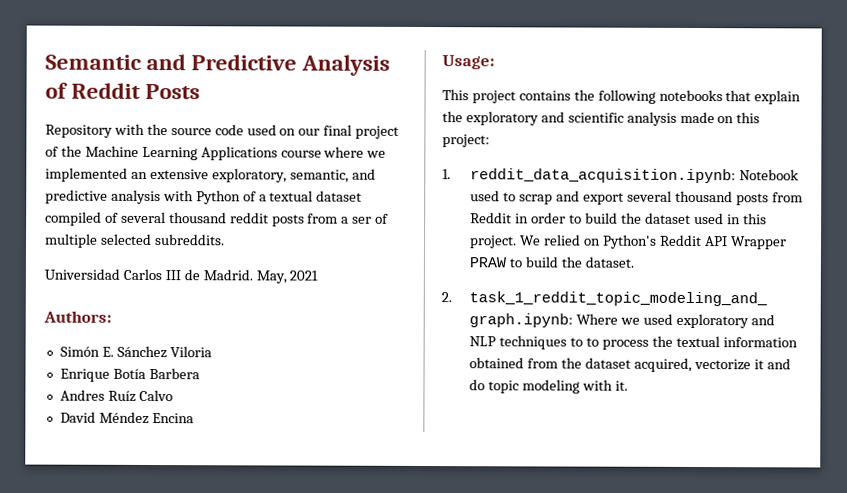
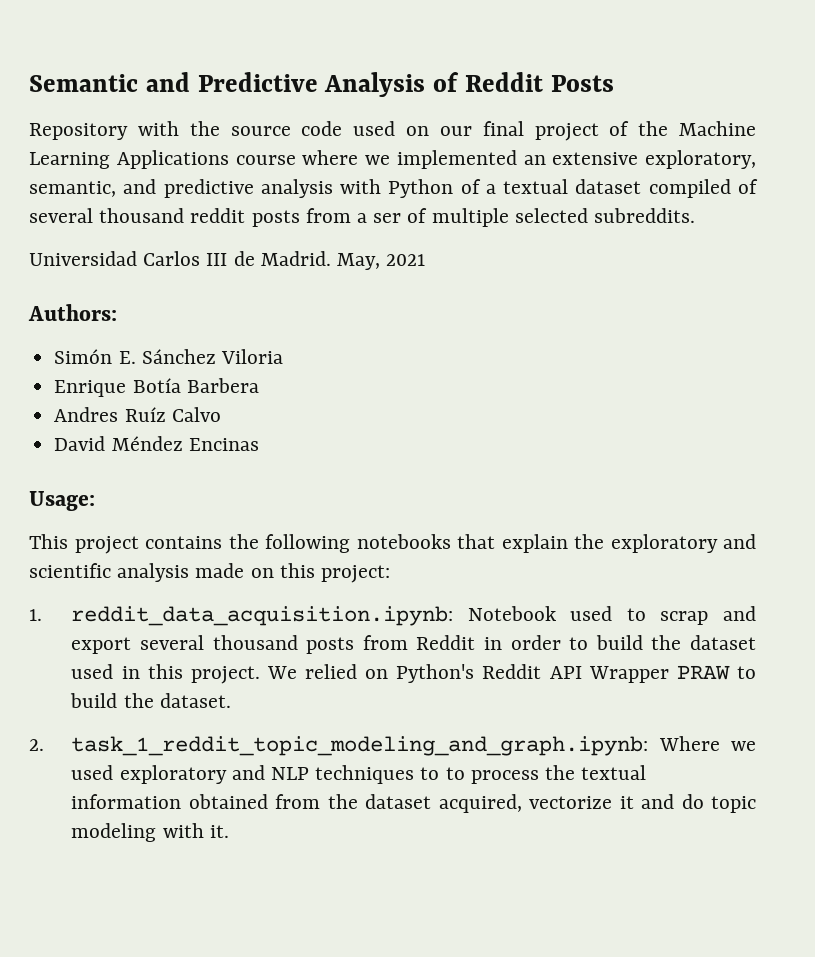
[151,413,194,424] Encina -> [188,438,259,451] Encinas

